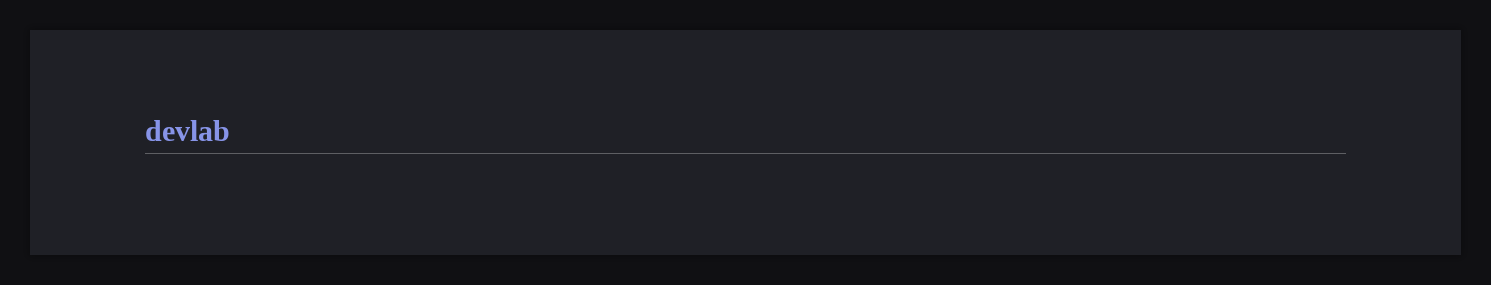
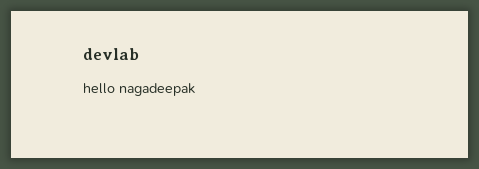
(230, 130) none -> [83,83,195,96] // hello nagadeepak

